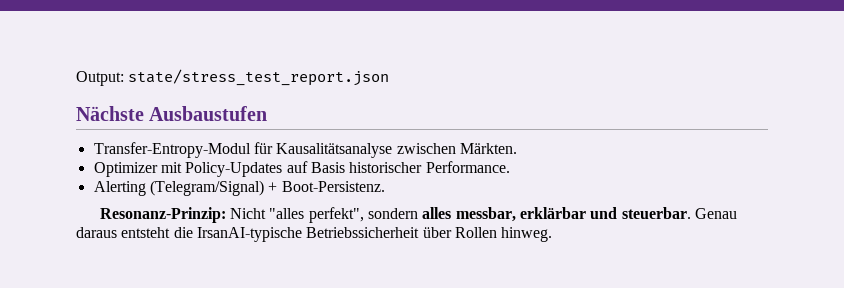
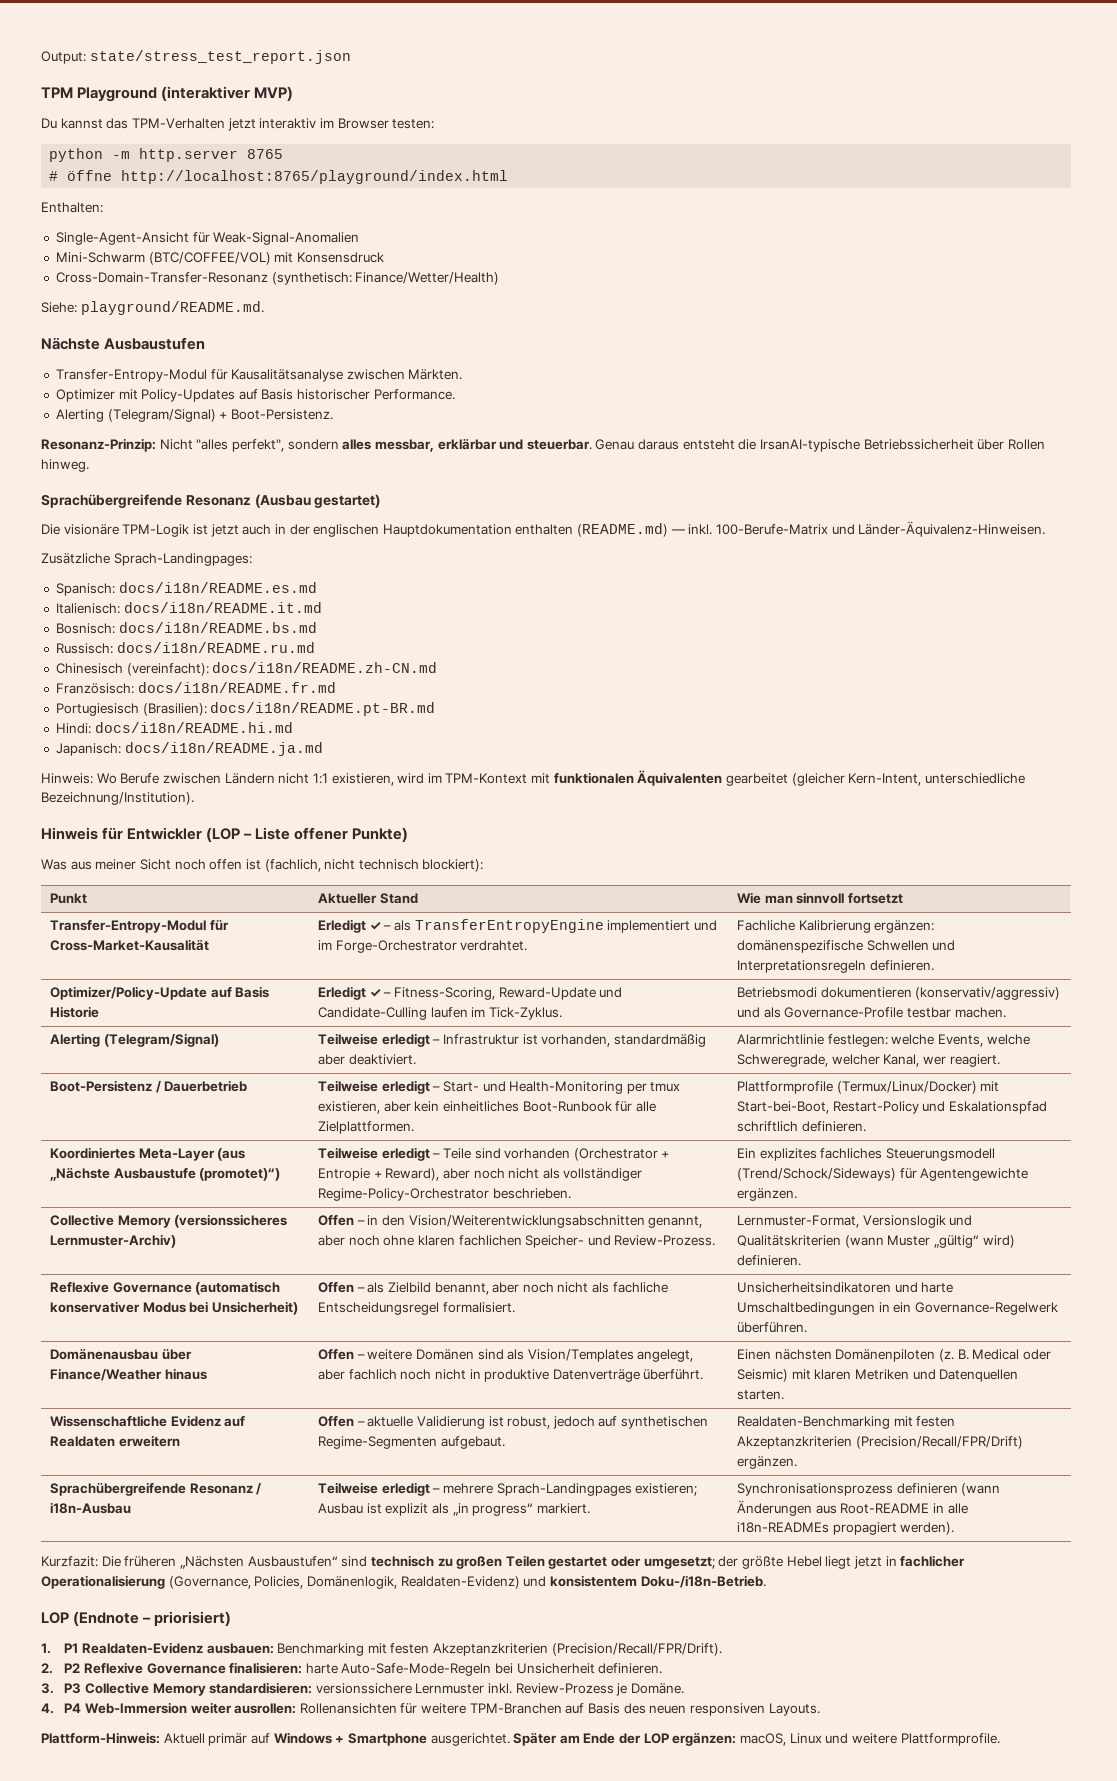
(390, 77) none -> [41,86,294,102] [41,118,435,131] [49,148,284,162] [49,170,509,184] [41,202,103,213] [55,232,360,245] [55,252,384,265] [55,272,500,285] [41,301,264,315] // TPM Playground (interaktiver MVP) // Du kannst das TPM-Verhalten jetzt interaktiv im Browser testen: // python -m http.server 8765 // # öffne http://localhost:8765/playground/index.html // Enthalten: // Single-Agent-Ansicht für Weak-Signal-Anomalien // Mini-Schwarm (BTC/COFFEE/VOL) mit Konsensdruck // Cross-Domain-Transfer-Resonanz (synthetisch: Finance/Wetter/Health) // Siehe: playground/README.md.
(553, 234) none -> [41,494,381,508] [41,521,1046,537] [41,553,252,566] [55,582,317,596] [55,602,322,614] [55,622,317,634] [55,642,315,654] [55,662,438,676] [55,682,336,694] [55,702,436,716] [55,722,293,734] [55,742,323,756] [41,770,1025,786] [41,792,194,805] [41,827,409,842] [41,859,484,872] [49,893,87,904] [317,893,418,904] [736,892,903,904] [49,919,229,933] [49,939,209,951] [317,919,717,933] [317,940,528,953] [736,920,935,933] [736,940,956,953] [736,960,934,973] [49,986,270,1000] [49,1006,99,1018] [317,986,623,1000] [317,1007,562,1020] [736,987,1061,1000] [736,1007,1006,1018] [49,1033,219,1047] [317,1033,706,1047] [317,1054,416,1065] [736,1034,1030,1047] [736,1054,1000,1067] [49,1080,248,1093] [317,1080,681,1094] [317,1101,656,1114] [317,1121,414,1134] [736,1081,1000,1094] [736,1101,1047,1114] [736,1121,866,1132] [49,1147,246,1161] [49,1167,281,1181] [317,1147,670,1161] [317,1168,643,1181] [317,1188,571,1201] [736,1148,995,1161] [736,1168,1029,1181] [736,1188,797,1201] [49,1214,288,1228] [49,1234,176,1248] [317,1215,703,1228] [317,1235,716,1248] [736,1215,973,1228] [736,1235,1015,1248] [736,1255,801,1266] [49,1281,281,1295] [49,1301,298,1315] [317,1282,668,1295] [317,1302,515,1315] [736,1282,954,1293] [736,1302,1058,1315] [736,1322,807,1333] [49,1348,192,1360] [49,1368,207,1381] [317,1349,694,1362] [317,1369,704,1382] [736,1349,1051,1362] [736,1369,1019,1382] [736,1390,784,1400] [49,1415,246,1427] [49,1435,180,1447] [317,1416,709,1429] [317,1436,505,1449] [736,1416,956,1429] [736,1436,1023,1449] [736,1456,797,1469] [49,1482,262,1496] [49,1502,131,1514] [317,1482,698,1496] [317,1503,590,1516] [736,1483,1001,1496] [736,1500,968,1516] [736,1522,955,1535] [41,1555,966,1569] [41,1575,766,1589] [41,1611,232,1626] [41,1642,722,1656] [41,1662,663,1676] [41,1682,685,1696] [41,1702,820,1716] [41,1732,1000,1746] // Sprachübergreifende Resonanz (Ausbau gestartet) // Die visionäre TPM-Logik ist jetzt auch in der englischen Hauptdokumentation enthalten (README.md) — inkl. 100-Berufe-Matrix und Länder-Äquivalenz-Hinweisen. // Zusätzliche Sprach-Landingpages: // Spanisch: docs/i18n/README.es.md // Italienisch: docs/i18n/README.it.md // Bosnisch: docs/i18n/README.bs.md // Russisch: docs/i18n/README.ru.md // Chinesisch (vereinfacht): docs/i18n/README.zh-CN.md // Französisch: docs/i18n/README.fr.md // Portugiesisch (Brasilien): docs/i18n/README.pt-BR.md // Hindi: docs/i18n/README.hi.md // Japanisch: docs/i18n/README.ja.md // Hinweis: Wo Berufe zwischen Ländern nicht 1:1 existieren, wird im TPM-Kontext mit funktionalen Äquivalenten gearbeitet (gleicher Kern-Intent, unterschiedliche Bezeichnung/Institution). // Hinweis für Entwickler (LOP – Liste offener Punkte) // Was aus meiner Sicht noch offen ist (fachlich, nicht technisch blockiert): // Punkt | Aktueller Stand | Wie man sinnvoll fortsetzt // Transfer-Entropy-Modul für Cross-Market-Kausalität | Erledigt ✓ – als TransferEntropyEngine implementiert und im Forge-Orchestrator verdrahtet. | Fachliche Kalibrierung ergänzen: domänenspezifische Schwellen und Interpretationsregeln definieren. // Optimizer/Policy-Update auf Basis Historie | Erledigt ✓ – Fitness-Scoring, Reward-Update und Candidate-Culling laufen im Tick-Zyklus. | Betriebsmodi dokumentieren (konservativ/aggressiv) und als Governance-Profile testbar machen. // Alerting (Telegram/Signal) | Teilweise erledigt – Infrastruktur ist vorhanden, standardmäßig aber deaktiviert. | Alarmrichtlinie festlegen: welche Events, welche Schweregrade, welcher Kanal, wer reagiert. // Boot-Persistenz / Dauerbetrieb | Teilweise erledigt – Start- und Health-Monitoring per tmux existieren, aber kein einheitliches Boot-Runbook für alle Zielplattformen. | Plattformprofile (Termux/Linux/Docker) mit Start-bei-Boot, Restart-Policy und Eskalationspfad schriftlich definieren. // Koordiniertes Meta-Layer (aus „Nächste Ausbaustufe (promotet)“) | Teilweise erledigt – Teile sind vorhanden (Orchestrator + Entropie + Reward), aber noch nicht als vollständiger Regime-Policy-Orchestrator beschrieben. | Ein explizites fachliches Steuerungsmodell (Trend/Schock/Sideways) für Agentengewichte ergänzen. // Collective Memory (versionssicheres Lernmuster-Archiv) | Offen – in den Vision/Weiterentwicklungsabschnitten genannt, aber noch ohne klaren fachlichen Speicher- und Review-Prozess. | Lernmuster-Format, Versionslogik und Qualitätskriterien (wann Muster „gültig“ wird) definieren. // Reflexive Governance (automatisch konservativer Modus bei Unsicherheit) | Offen – als Zielbild benannt, aber noch nicht als fachliche Entscheidungsregel formalisiert. | Unsicherheitsindikatoren und harte Umschaltbedingungen in ein Governance-Regelwerk überführen. // Domänenausbau über Finance/Weather hinaus | Offen – weitere Domänen sind als Vision/Templates angelegt, aber fachlich noch nicht in produktive Datenverträge überführt. | Einen nächsten Domänenpiloten (z. B. Medical oder Seismic) mit klaren Metriken und Datenquellen starten. // Wissenschaftliche Evidenz auf Realdaten erweitern | Offen – aktuelle Validierung ist robust, jedoch auf synthetischen Regime-Segmenten aufgebaut. | Realdaten-Benchmarking mit festen Akzeptanzkriterien (Precision/Recall/FPR/Drift) ergänzen. // Sprachübergreifende Resonanz / i18n-Ausbau | Teilweise erledigt – mehrere Sprach-Landingpages existieren; Ausbau ist explizit als „in progress“ markiert. | Synchronisationsprozess definieren (wann Änderungen aus Root-README in alle i18n-READMEs propagiert werden). // Kurzfazit: Die früheren „Nächsten Ausbaustufen“ sind technisch zu großen Teilen gestartet oder umgesetzt; der größte Hebel liegt jetzt in fachlicher Operationalisierung (Governance, Policies, Domänenlogik, Realdaten-Evidenz) und konsistentem Doku-/i18n-Betrieb. // LOP (Endnote – priorisiert) // 1. P1 Realdaten-Evidenz ausbauen: Benchmarking mit festen Akzeptanzkriterien (Precision/Recall/FPR/Drift). // 2. P2 Reflexive Governance finalisieren: harte Auto-Safe-Mode-Regeln bei Unsicherheit definieren. // 3. P3 Collective Memory standardisieren: versionssichere Lernmuster inkl. Review-Prozess je Domäne. // 4. P4 Web-Immersion weiter ausrollen: Rollenansichten für weitere TPM-Branchen auf Basis des neuen responsiven Layouts. // Plattform-Hinweis: Aktuell primär auf Windows + Smartphone ausgerichtet. Später am Ende der LOP ergänzen: macOS, Linux und weitere Plattformprofile.

